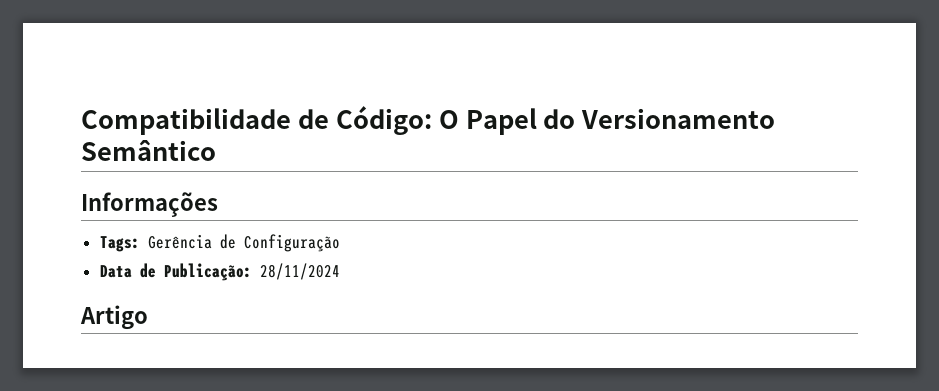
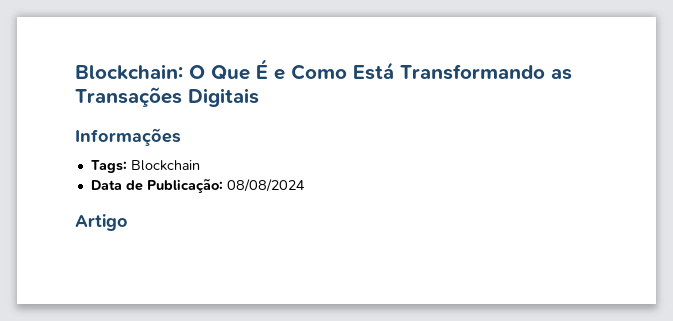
[81,106,776,135] [81,140,216,161] Compatibilidade de Código: O Papel do Versionamento Semântico -> [75,59,572,80] [75,87,259,107] Blockchain: O Que É e Como Está Transformando as Transações Digitais
[147,234,340,252] Gerência de Configuração -> [130,160,200,171] Blockchain
[259,263,340,280] 28/11/2024 -> [226,179,305,192] 08/08/2024

